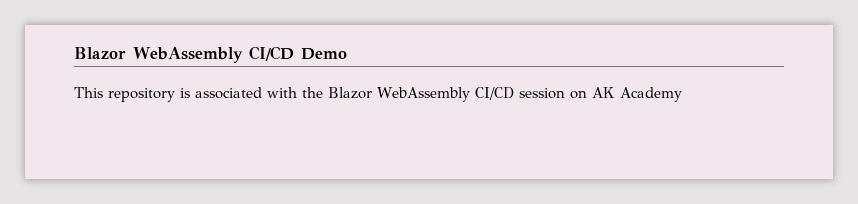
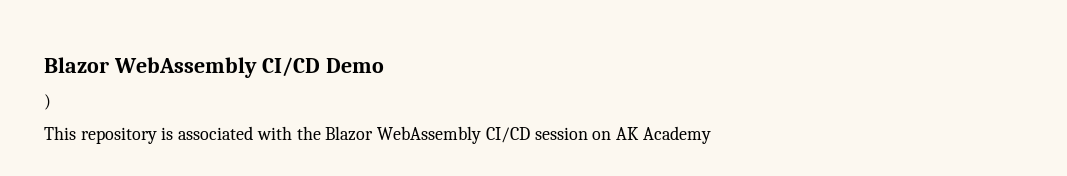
(347, 54) none -> [44,94,51,110] // )

